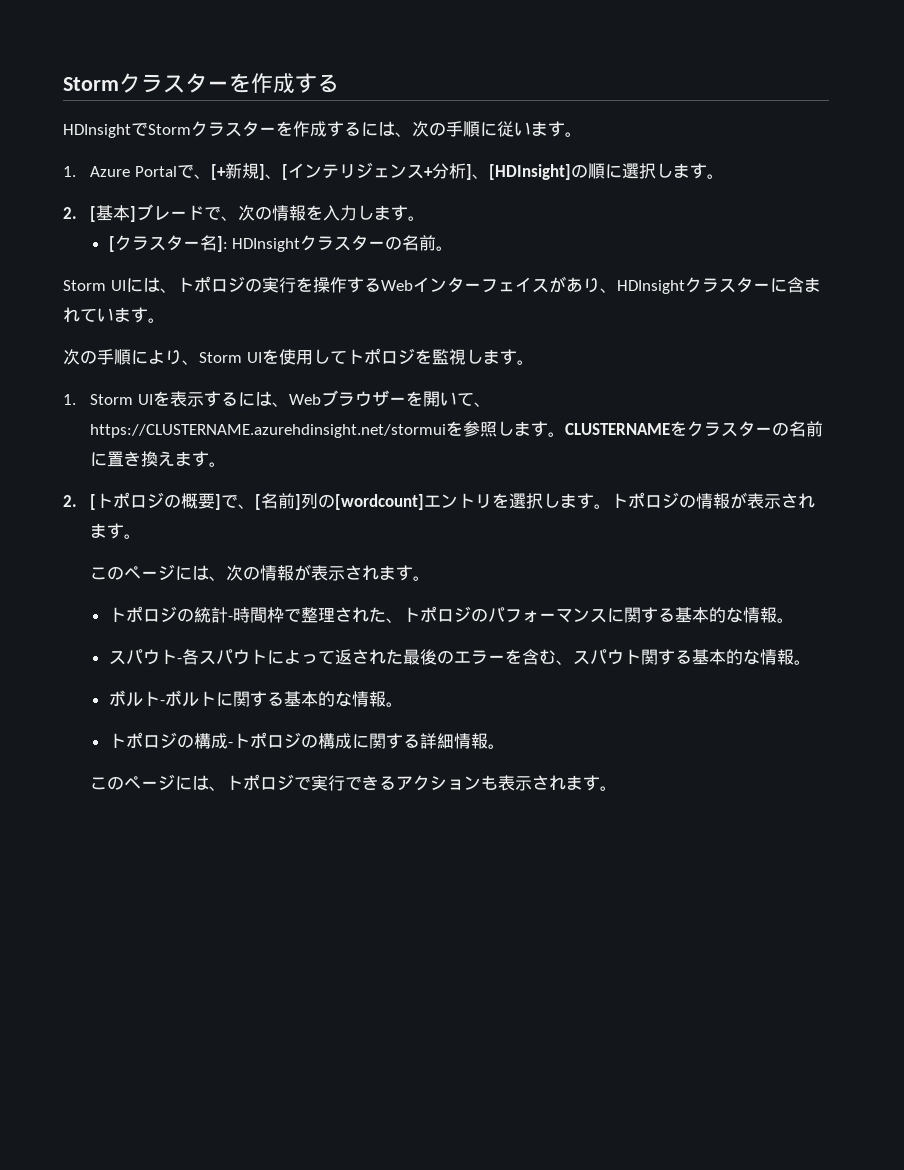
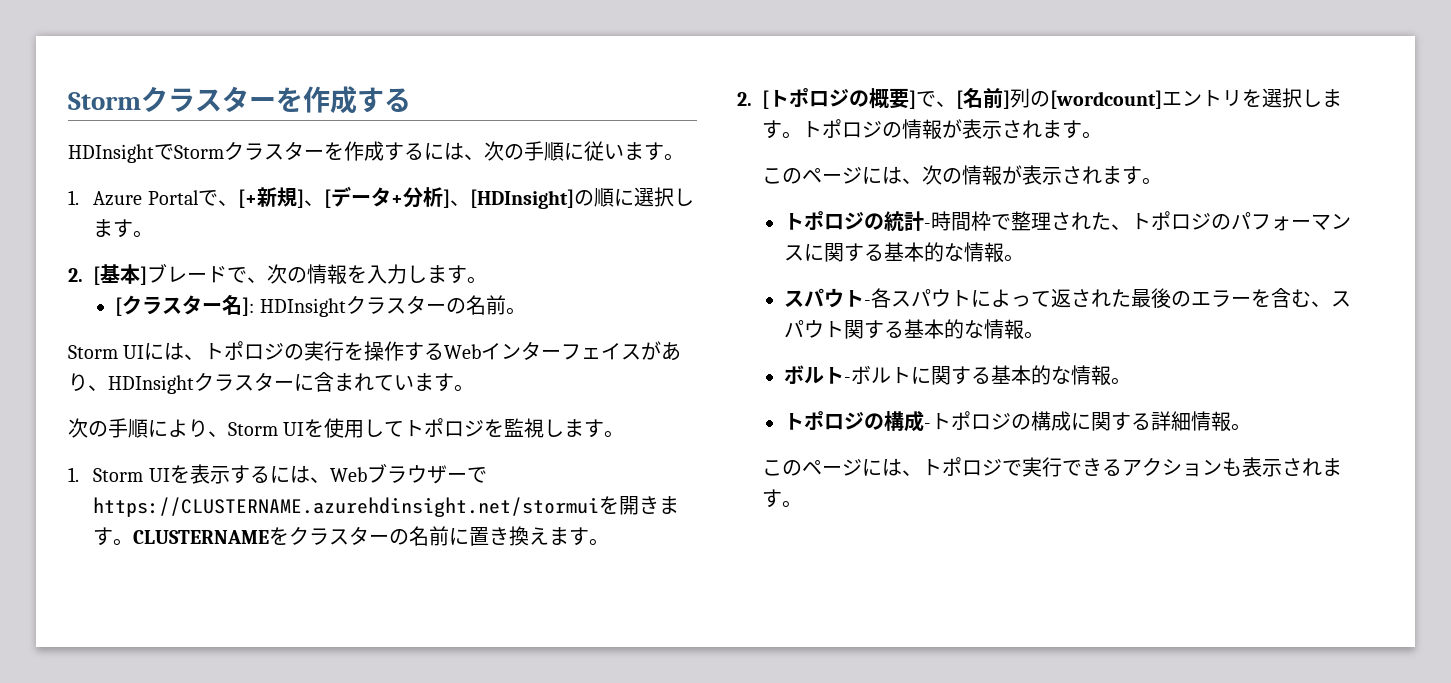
[287,162,424,179] インテリジェンス -> [330,186,391,207] データ
[405,391,491,407] [89,421,514,438] を開いて、https://CLUSTERNAME.azurehdinsight.net/stormuiを参照し -> [466,467,487,483] [93,496,660,517] でhttps://CLUSTERNAME.azurehdinsight.net/stormuiを開き

